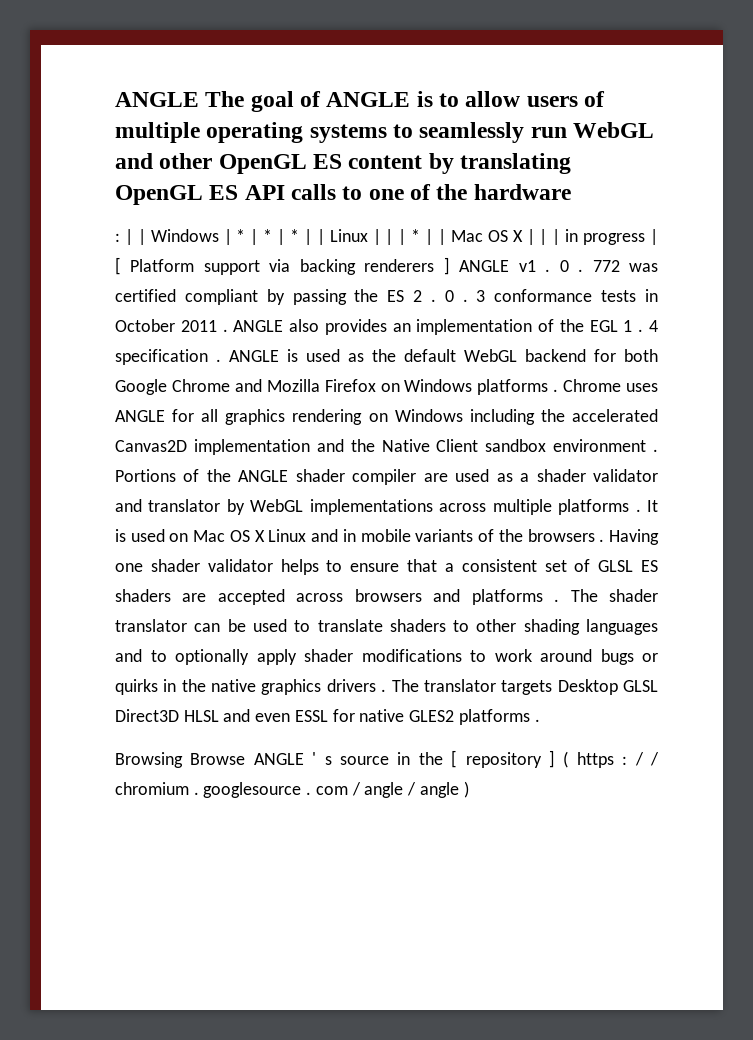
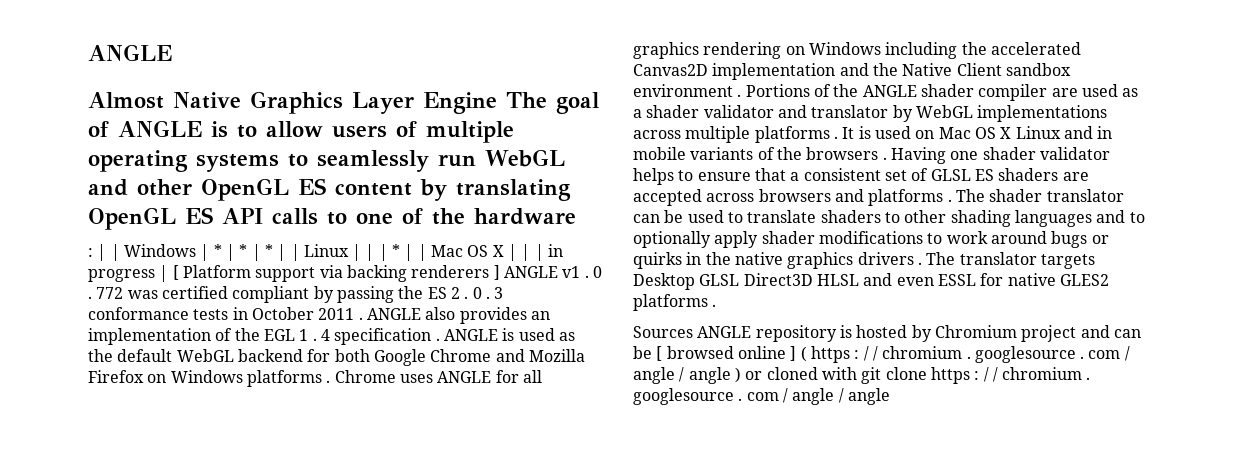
[115,92,199,107] ANGLE -> [88,44,172,61] [88,91,497,114] ANGLE // Almost Native Graphics Layer Engine
[115,750,542,768] Browsing Browse ANGLE ' s source in the [ repository -> [633,325,1141,342] [633,346,786,361] Sources ANGLE repository is hosted by Chromium project and can be [ browsed online
(469, 789) none -> [745,367,1091,384] [633,388,890,405] or cloned with git clone https : / / chromium . googlesource . com / angle / angle

